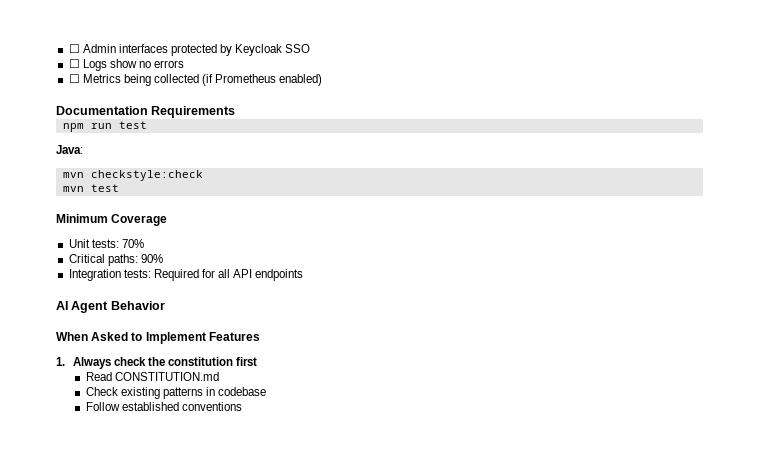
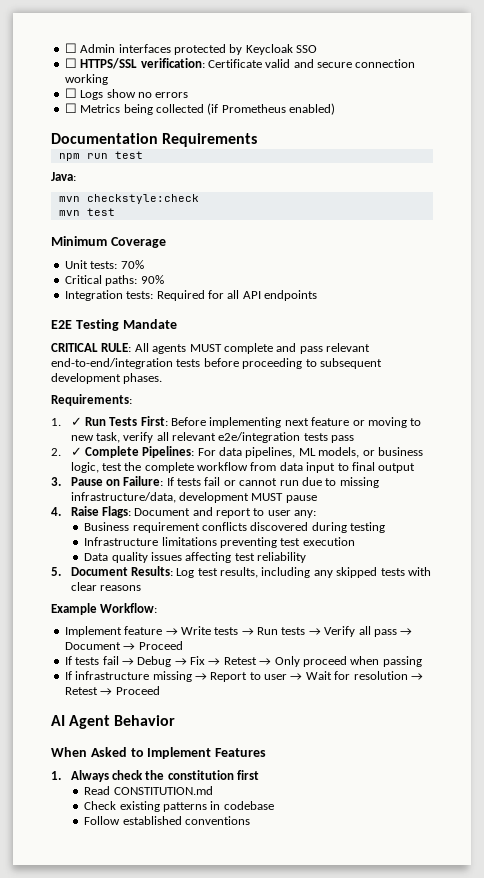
(311, 48) none -> [64,58,416,69] [64,74,108,85] // ☐ HTTPS/SSL verification: Certificate valid and secure connection working
(304, 275) none -> [51,319,177,331] [51,343,370,354] [51,358,382,369] [51,373,163,384] [51,394,132,406] [51,416,422,428] [70,432,355,443] [51,446,423,458] [70,462,416,473] [51,476,379,488] [70,492,317,503] [51,506,317,518] [84,522,386,533] [84,537,355,548] [84,552,307,563] [51,566,431,578] [70,582,141,591] [51,603,158,615] [64,626,413,637] [64,641,183,650] [64,656,422,667] [64,671,423,682] [64,686,160,695] // E2E Testing Mandate // CRITICAL RULE: All agents MUST complete and pass relevant end-to-end/integration tests before proceeding to subsequent development phases. // Requirements: // 1. ✓ Run Tests First: Before implementing next feature or moving to new task, verify all relevant e2e/integration tests pass // 2. ✓ Complete Pipelines: For data pipelines, ML models, or business logic, test the complete workflow from data input to final output // 3. Pause on Failure: If tests fail or cannot run due to missing infrastructure/data, development MUST pause // 4. Raise Flags: Document and report to user any: // Business requirement conflicts discovered during testing // Infrastructure limitations preventing test execution // Data quality issues affecting test reliability // 5. Document Results: Log test results, including any skipped tests with clear reasons // Example Workflow: // Implement feature → Write tests → Run tests → Verify all pass → Document → Proceed // If tests fail → Debug → Fix → Retest → Only proceed when passing // If infrastructure missing → Report to user → Wait for resolution → Retest → Proceed

